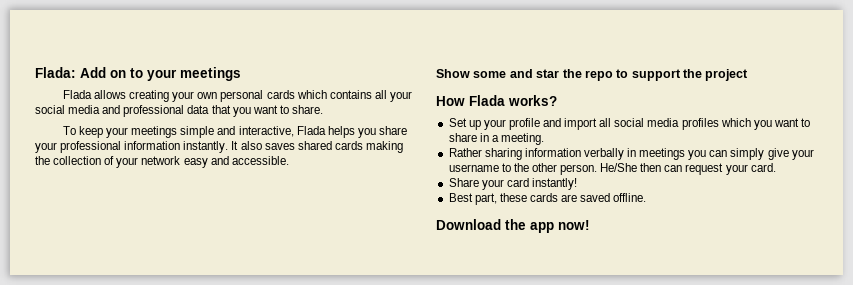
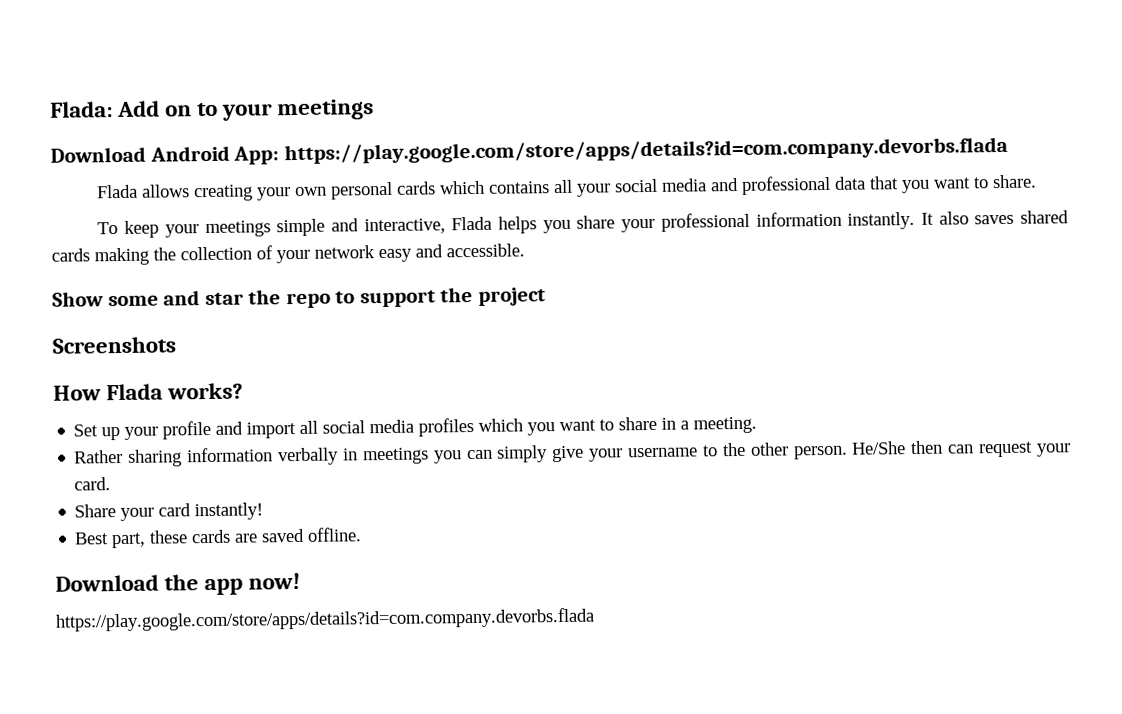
(241, 74) none -> [50,136,1008,165] // Download Android App: https://play.google.com/store/apps/details?id=com.company.devorbs.flada
(749, 75) none -> [52,336,176,354] // Screenshots
(590, 225) none -> [55,607,595,632] // https://play.google.com/store/apps/details?id=com.company.devorbs.flada

